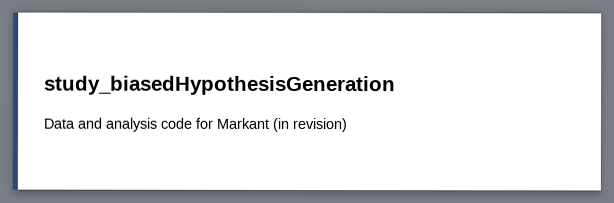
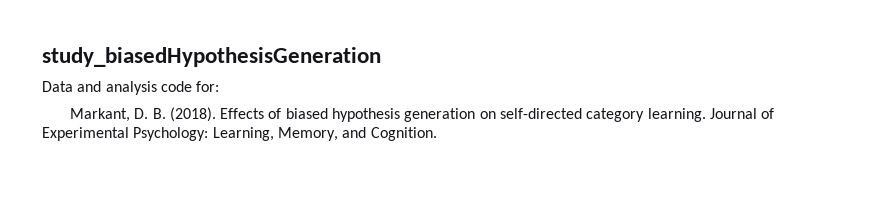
[195,117,347,133] for Markant (in revision) -> [196,81,220,92] [69,107,775,122] [42,127,437,141] for: // Markant, D. B. (2018). Effects of biased hypothesis generation on self-directed category learning. Journal of Experimental Psychology: Learning, Memory, and Cognition.

